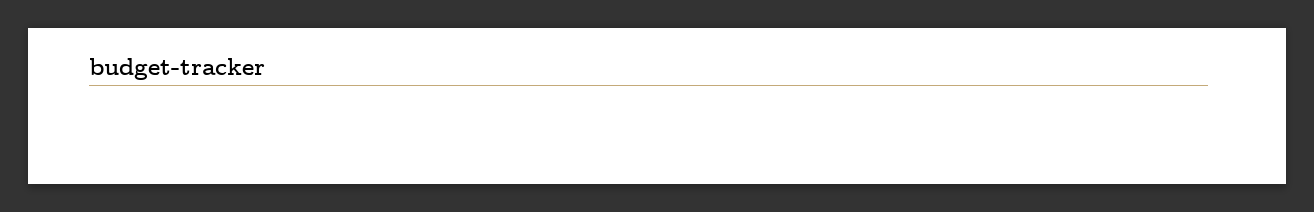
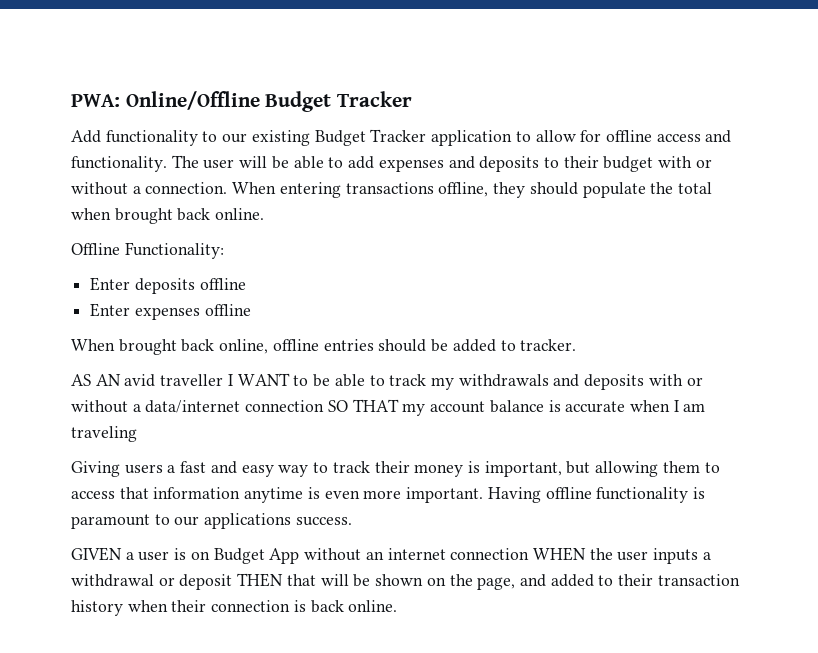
[89,58,265,80] budget-tracker -> [71,91,413,112] [71,129,732,146] [71,155,712,172] [71,182,712,198] [71,208,265,224] [71,242,224,259] [90,277,246,294] [90,303,251,320] [71,339,577,355] [71,373,703,390] [71,399,706,416] [71,426,137,442] [71,461,720,477] [71,487,705,503] [71,513,352,529] [71,547,711,564] [71,573,740,590] [71,600,398,616] PWA: Online/Offline Budget Tracker // Add functionality to our existing Budget Tracker application to allow for offline access and functionality. The user will be able to add expenses and deposits to their budget with or without a connection. When entering transactions offline, they should populate the total when brought back online. // Offline Functionality: // Enter deposits offline // Enter expenses offline // When brought back online, offline entries should be added to tracker. // AS AN avid traveller I WANT to be able to track my withdrawals and deposits with or without a data/internet connection SO THAT my account balance is accurate when I am traveling // Giving users a fast and easy way to track their money is important, but allowing them to access that information anytime is even more important. Having offline functionality is paramount to our applications success. // GIVEN a user is on Budget App without an internet connection WHEN the user inputs a withdrawal or deposit THEN that will be shown on the page, and added to their transaction history when their connection is back online.

